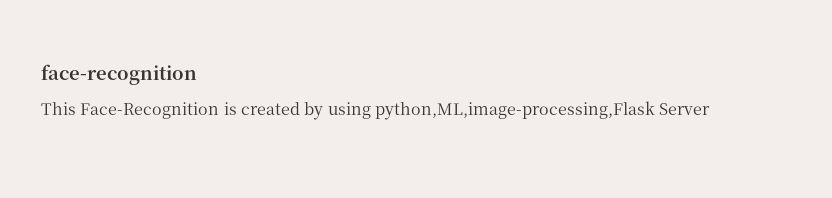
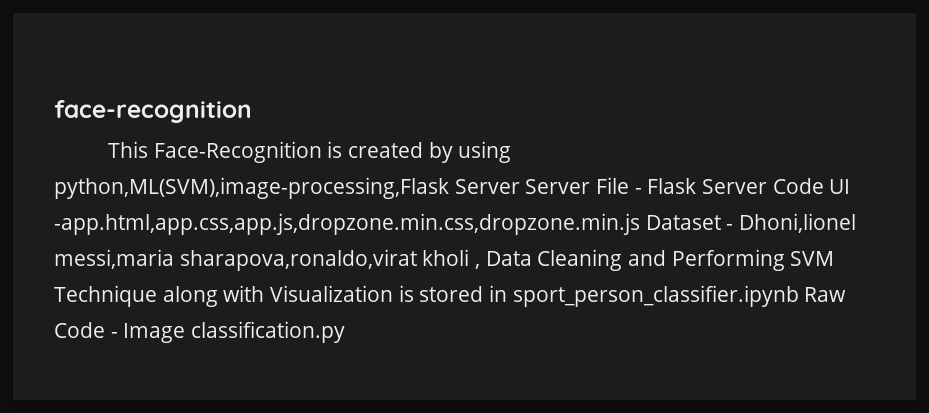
[374,101,711,120] python,ML,image-processing,Flask Server -> [54,177,851,199] [54,213,857,235] [54,249,835,271] [54,285,847,307] [54,321,346,343] python,ML(SVM),image-processing,Flask Server Server File - Flask Server Code UI -app.html,app.css,app.js,dropzone.min.css,dropzone.min.js Dataset - Dhoni,lionel messi,maria sharapova,ronaldo,virat kholi , Data Cleaning and Performing SVM Technique along with Visualization is stored in sport_person_classifier.ipynb Raw Code - Image classification.py

